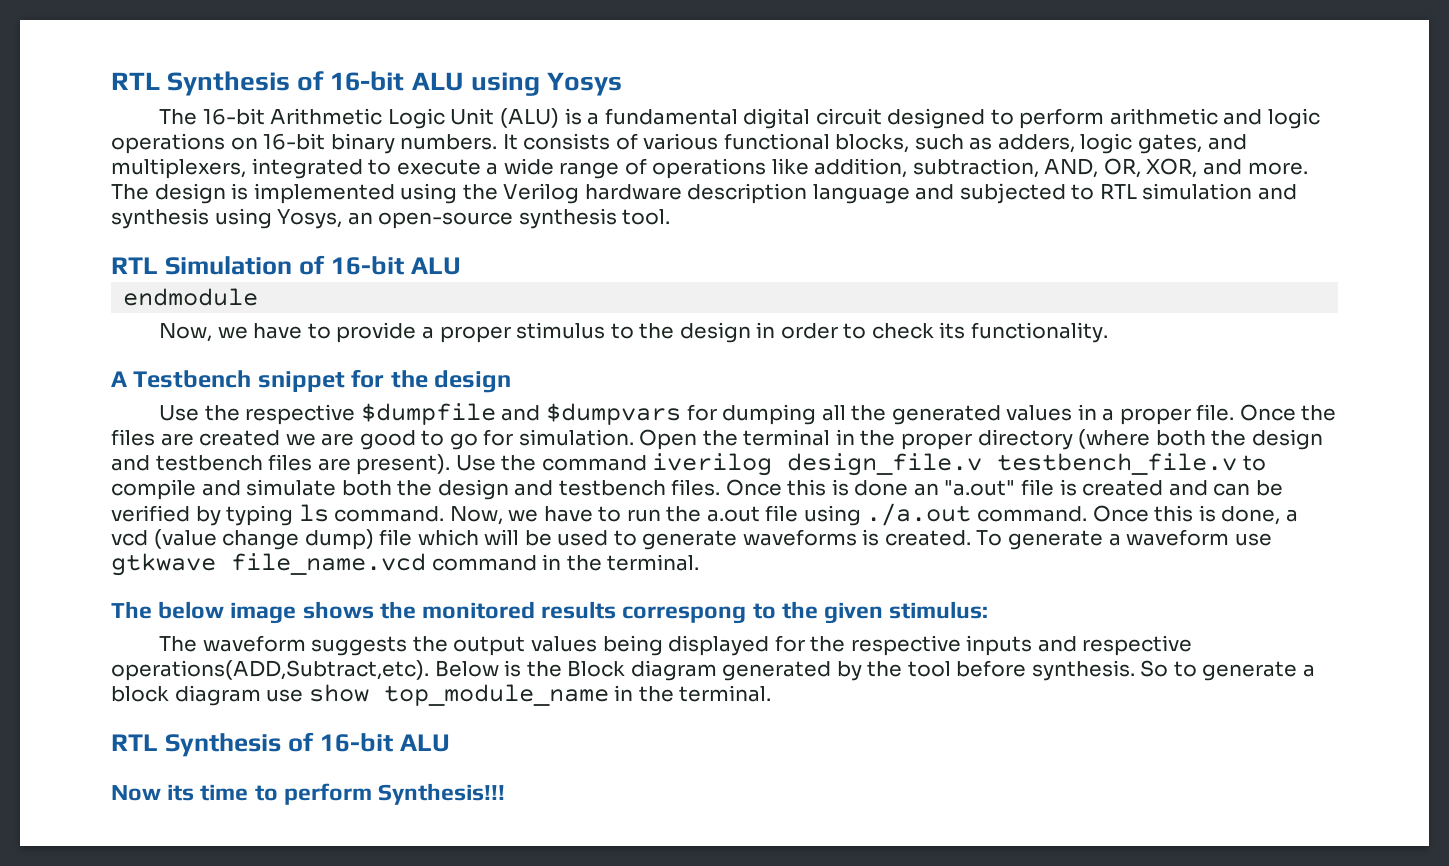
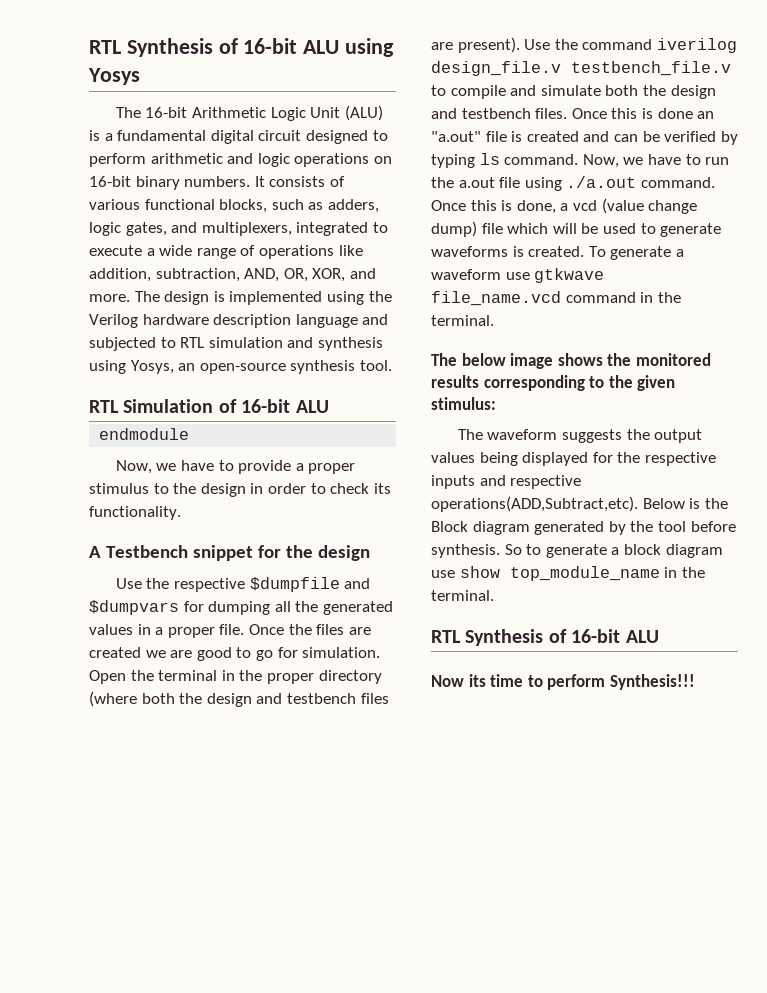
[622,606,747,624] correspong -> [483,375,585,391] corresponding

